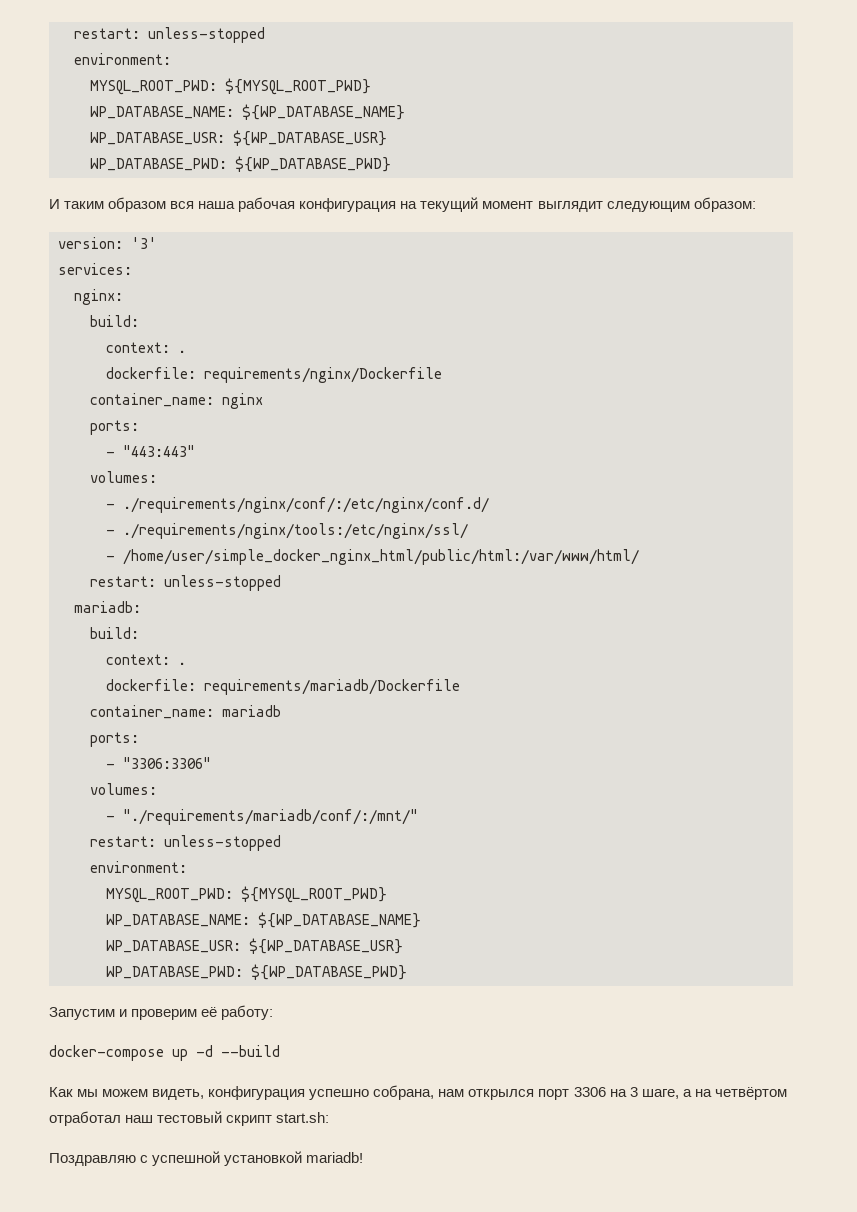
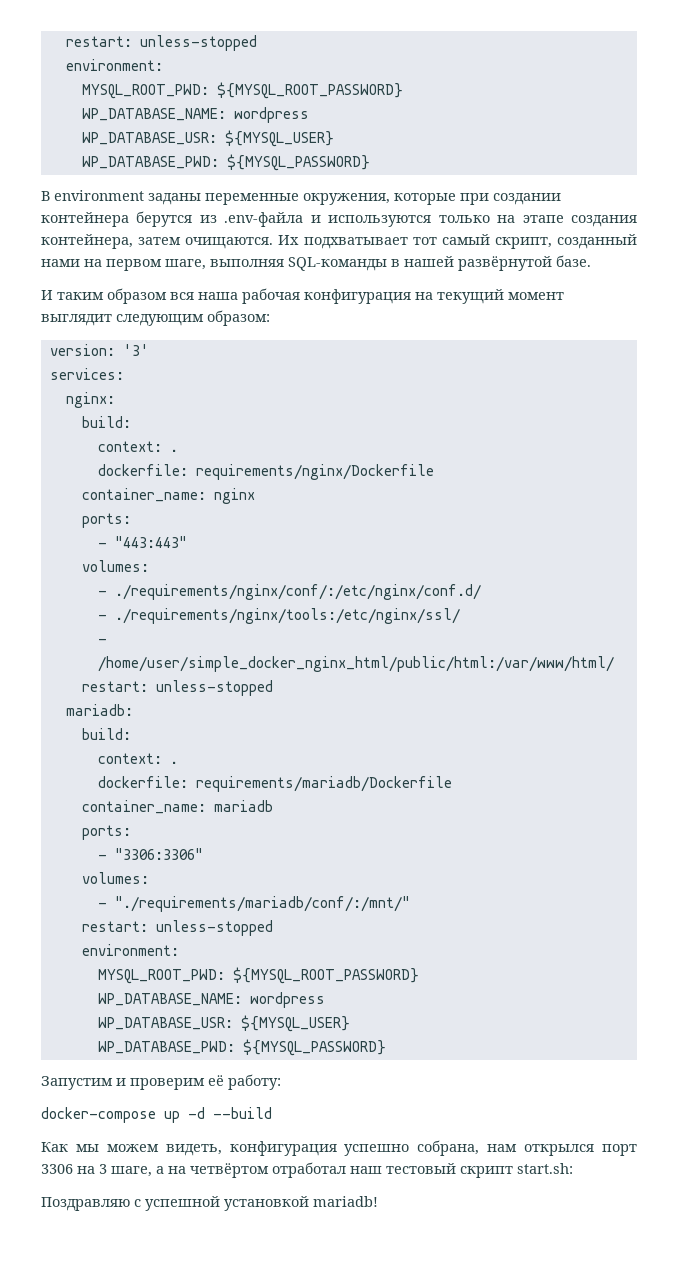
[74,27,265,43] [74,53,171,65] [90,78,371,95] [90,104,405,120] [90,130,387,146] [90,156,391,172] restart: unless-stopped // environment: // MYSQL_ROOT_PWD: ${MYSQL_ROOT_PWD} // WP_DATABASE_NAME: ${WP_DATABASE_NAME} // WP_DATABASE_USR: ${WP_DATABASE_USR} // WP_DATABASE_PWD: ${WP_DATABASE_PWD} -> [65,35,257,51] [65,59,163,71] [81,82,403,99] [81,107,309,123] [81,130,334,147] [81,154,370,171] [41,190,561,205] [41,211,638,227] [41,234,637,249] [41,255,591,271] restart: unless-stopped // environment: // MYSQL_ROOT_PWD: ${MYSQL_ROOT_PASSWORD} // WP_DATABASE_NAME: wordpress // WP_DATABASE_USR: ${MYSQL_USER} // WP_DATABASE_PWD: ${MYSQL_PASSWORD} // В environment заданы переменные окружения, которые при создании контейнера берутся из .env-файла и используются только на этапе создания контейнера, затем очищаются. Их подхватывает тот самый скрипт, созданный нами на первом шаге, выполняя SQL-команды в нашей развёрнутой базе.
[241,886,387,903] [106,912,421,928] [106,938,403,954] [106,964,407,980] ${MYSQL_ROOT_PWD} // WP_DATABASE_NAME: ${WP_DATABASE_NAME} // WP_DATABASE_USR: ${WP_DATABASE_USR} // WP_DATABASE_PWD: ${WP_DATABASE_PWD} -> [232,967,419,984] [97,992,325,1008] [97,1015,350,1032] [97,1039,386,1056] ${MYSQL_ROOT_PASSWORD} // WP_DATABASE_NAME: wordpress // WP_DATABASE_USR: ${MYSQL_USER} // WP_DATABASE_PWD: ${MYSQL_PASSWORD}

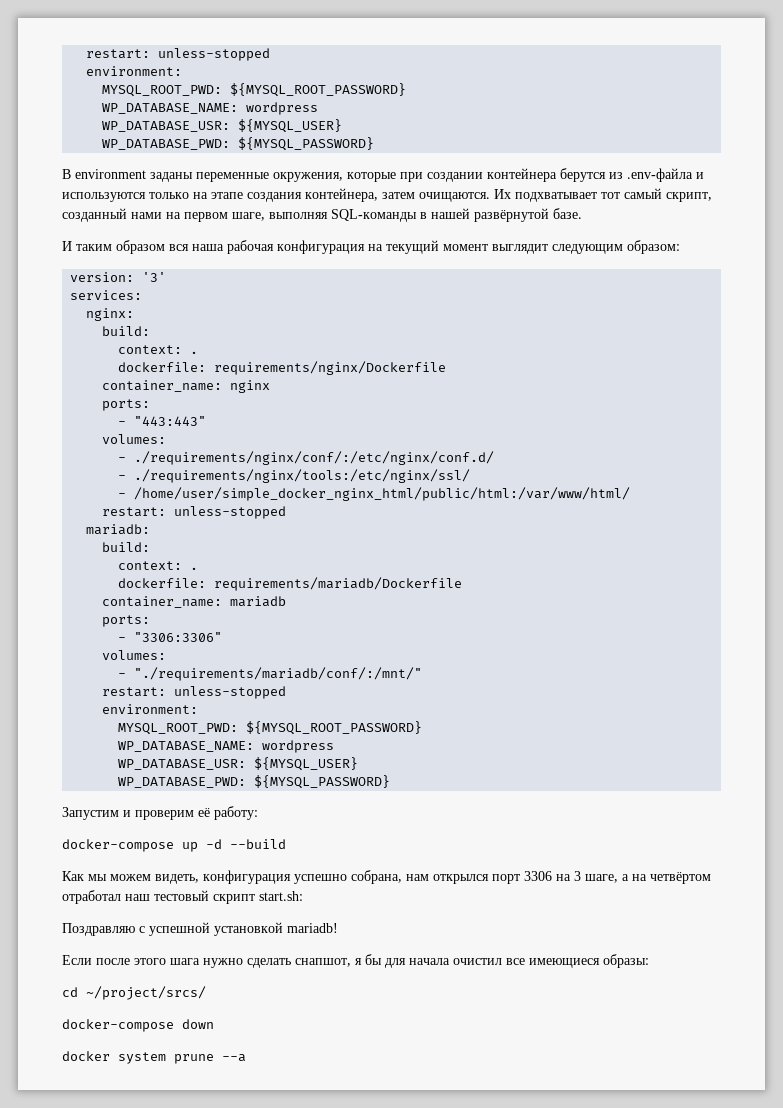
(378, 1201) none -> [62,954,649,968] [62,986,206,1000] [62,1019,214,1032] [62,1051,246,1064] // Если после этого шага нужно сделать снапшот, я бы для начала очистил все имеющиеся образы: // cd ~/project/srcs/ // docker-compose down // docker system prune --a

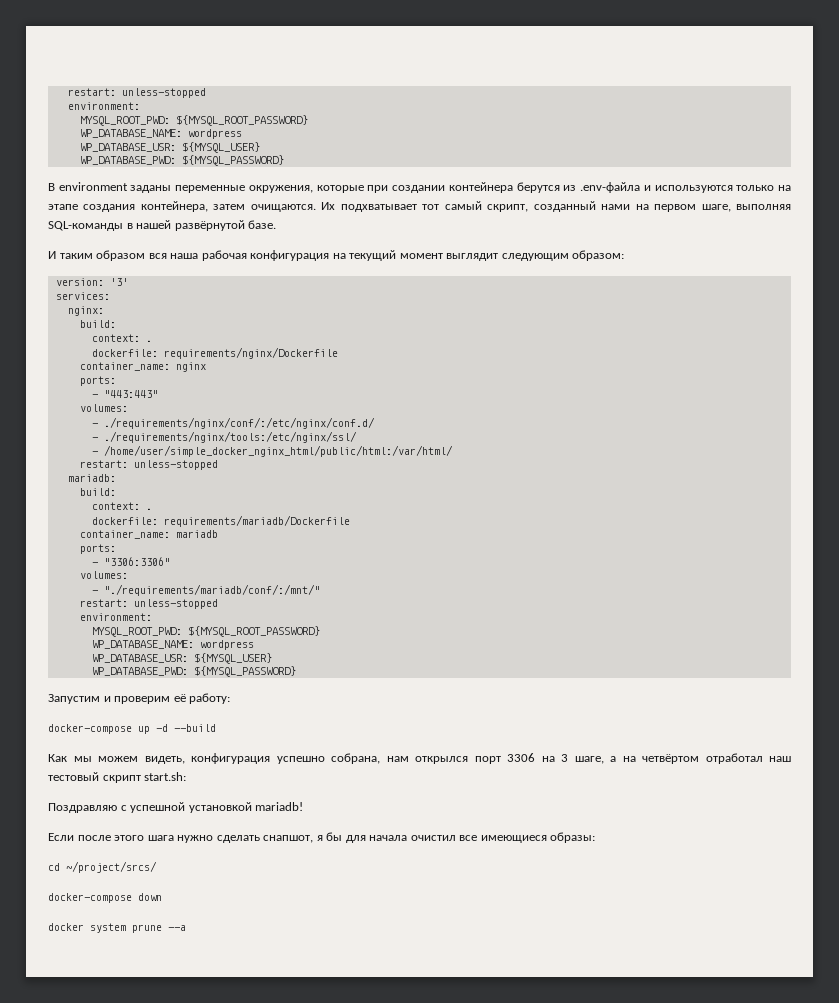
[134,487,631,501] /home/user/simple_docker_nginx_html/public/html:/var/www/html/ -> [103,445,453,457] /home/user/simple_docker_nginx_html/public/html:/var/html/

